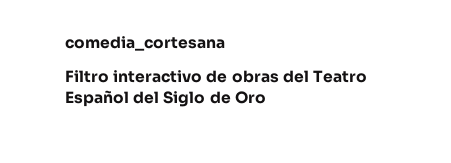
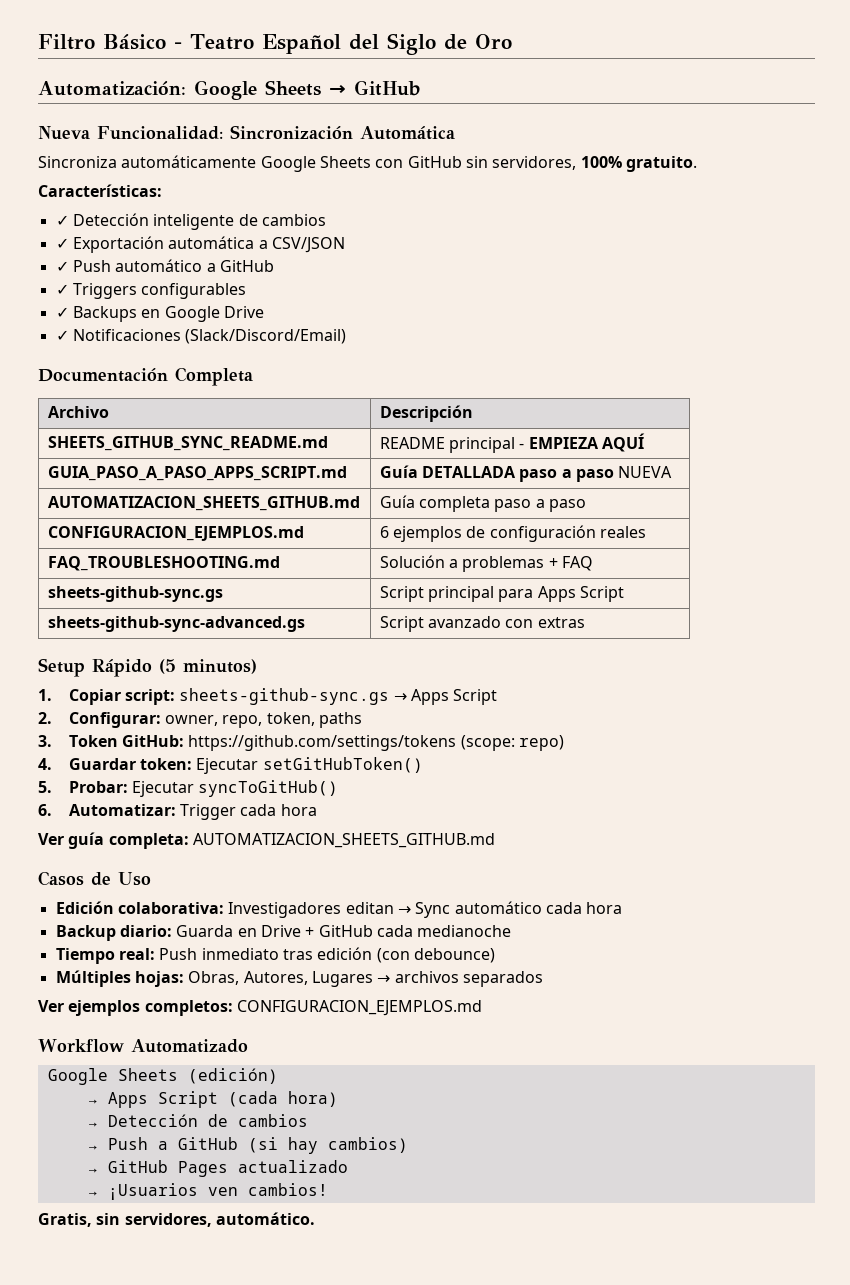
[65,36,225,51] [65,70,309,83] comedia_cortesana // Filtro interactivo de obras del -> [38,34,182,50] Filtro Básico -
(266, 97) none -> [38,80,420,100] [38,125,455,140] [38,155,697,172] [38,184,162,197] [55,213,326,230] [55,236,345,253] [55,259,274,272] [55,283,247,299] [55,306,264,322] [55,329,347,344] [38,367,253,386] [47,406,109,418] [379,405,473,422] [47,436,328,451] [379,433,646,453] [47,466,347,481] [379,465,673,482] [47,496,360,511] [379,495,587,512] [47,526,304,541] [379,525,647,542] [47,556,280,571] [379,555,594,572] [47,586,223,602] [379,586,625,602] [47,616,305,632] [379,616,585,632] [38,658,257,677] [38,688,498,705] [38,712,363,728] [38,735,565,751] [38,757,423,774] [38,780,339,797] [38,804,317,820] [38,832,495,849] [38,871,151,886] [55,901,623,918] [55,925,512,941] [55,947,495,964] [55,970,543,987] [38,1000,482,1016] [38,1039,248,1053] [47,1068,278,1085] [87,1091,338,1108] [87,1114,308,1127] [87,1137,408,1154] [87,1160,348,1177] [87,1183,328,1200] [38,1212,315,1227] // Automatización: Google Sheets → GitHub // Nueva Funcionalidad: Sincronización Automática // Sincroniza automáticamente Google Sheets con GitHub sin servidores, 100% gratuito. // Características: // ✓ Detección inteligente de cambios // ✓ Exportación automática a CSV/JSON // ✓ Push automático a GitHub // ✓ Triggers configurables // ✓ Backups en Google Drive // ✓ Notificaciones (Slack/Discord/Email) // Documentación Completa // Archivo | Descripción // SHEETS_GITHUB_SYNC_README.md | README principal - EMPIEZA AQUÍ // GUIA_PASO_A_PASO_APPS_SCRIPT.md | Guía DETALLADA paso a paso NUEVA // AUTOMATIZACION_SHEETS_GITHUB.md | Guía completa paso a paso // CONFIGURACION_EJEMPLOS.md | 6 ejemplos de configuración reales // FAQ_TROUBLESHOOTING.md | Solución a problemas + FAQ // sheets-github-sync.gs | Script principal para Apps Script // sheets-github-sync-advanced.gs | Script avanzado con extras // Setup Rápido (5 minutos) // 1. Copiar script: sheets-github-sync.gs → Apps Script // 2. Configurar: owner, repo, token, paths // 3. Token GitHub: https://github.com/settings/tokens (scope: repo) // 4. Guardar token: Ejecutar setGitHubToken() // 5. Probar: Ejecutar syncToGitHub() // 6. Automatizar: Trigger cada hora // Ver guía completa: AUTOMATIZACION_SHEETS_GITHUB.md // Casos de Uso // Edición colaborativa: Investigadores editan → Sync automático cada hora // Backup diario: Guarda en Drive + GitHub cada medianoche // Tiempo real: Push inmediato tras edición (con debounce) // Múltiples hojas: Obras, Autores, Lugares → archivos separados // Ver ejemplos completos: CONFIGURACION_EJEMPLOS.md // Workflow Automatizado // Google Sheets (edición) // → Apps Script (cada hora) // → Detección de cambios // → Push a GitHub (si hay cambios) // → GitHub Pages actualizado // → ¡Usuarios ven cambios! // Gratis, sin servidores, automático.

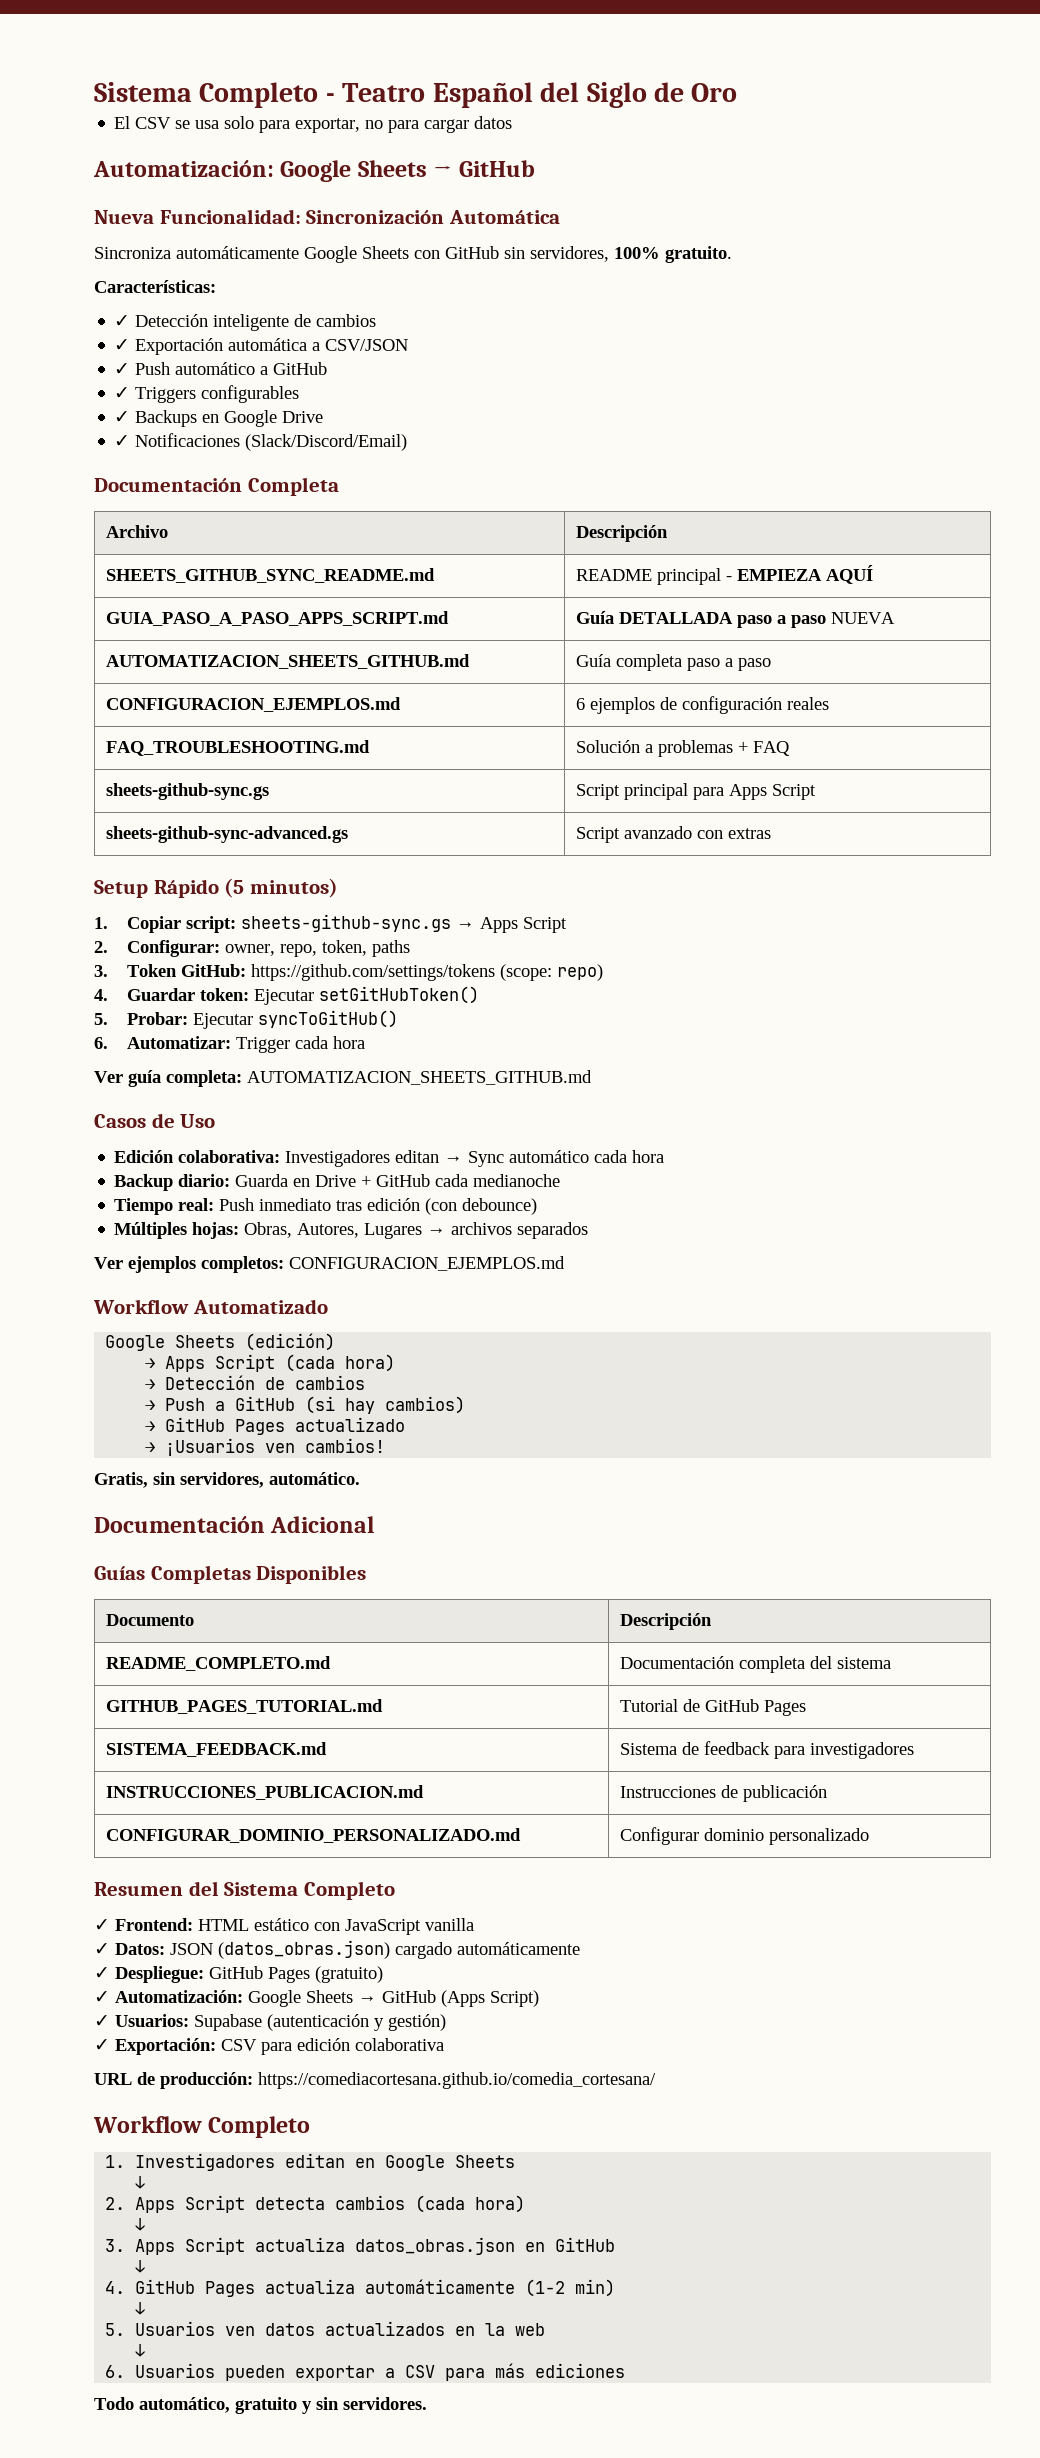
[38,34,166,50] Filtro Básico -> [94,82,319,108] Sistema Completo
(512, 41) none -> [114,116,513,133] // El CSV se usa solo para exportar, no para cargar datos
(315, 1218) none -> [94,1516,375,1533] [94,1565,367,1584] [106,1614,195,1626] [620,1613,713,1630] [106,1656,332,1671] [620,1656,892,1673] [106,1699,384,1714] [620,1699,807,1716] [106,1742,328,1757] [620,1741,915,1759] [106,1785,425,1800] [620,1785,828,1802] [106,1828,522,1843] [620,1827,870,1845] [94,1881,395,1900] [94,1918,474,1935] [94,1940,580,1959] [94,1966,383,1983] [94,1990,539,2007] [94,2014,446,2031] [94,2038,444,2055] [94,2072,656,2089] [93,2116,311,2138] [105,2153,516,2171] [135,2176,146,2189] [105,2195,526,2213] [135,2218,146,2231] [105,2237,616,2255] [135,2260,146,2273] [105,2279,616,2297] [135,2302,146,2315] [105,2321,546,2336] [135,2344,146,2357] [105,2363,626,2381] [94,2397,427,2414] // Documentación Adicional // Guías Completas Disponibles // Documento | Descripción // README_COMPLETO.md | Documentación completa del sistema // GITHUB_PAGES_TUTORIAL.md | Tutorial de GitHub Pages // SISTEMA_FEEDBACK.md | Sistema de feedback para investigadores // INSTRUCCIONES_PUBLICACION.md | Instrucciones de publicación // CONFIGURAR_DOMINIO_PERSONALIZADO.md | Configurar dominio personalizado // Resumen del Sistema Completo // ✓ Frontend: HTML estático con JavaScript vanilla // ✓ Datos: JSON (datos_obras.json) cargado automáticamente // ✓ Despliegue: GitHub Pages (gratuito) // ✓ Automatización: Google Sheets → GitHub (Apps Script) // ✓ Usuarios: Supabase (autenticación y gestión) // ✓ Exportación: CSV para edición colaborativa // URL de producción: https://comediacortesana.github.io/comedia_cortesana/ // Workflow Completo // 1. Investigadores editan en Google Sheets // ↓ // 2. Apps Script detecta cambios (cada hora) // ↓ // 3. Apps Script actualiza datos_obras.json en GitHub // ↓ // 4. GitHub Pages actualiza automáticamente (1-2 min) // ↓ // 5. Usuarios ven datos actualizados en la web // ↓ // 6. Usuarios pueden exportar a CSV para más ediciones // Todo automático, gratuito y sin servidores.

